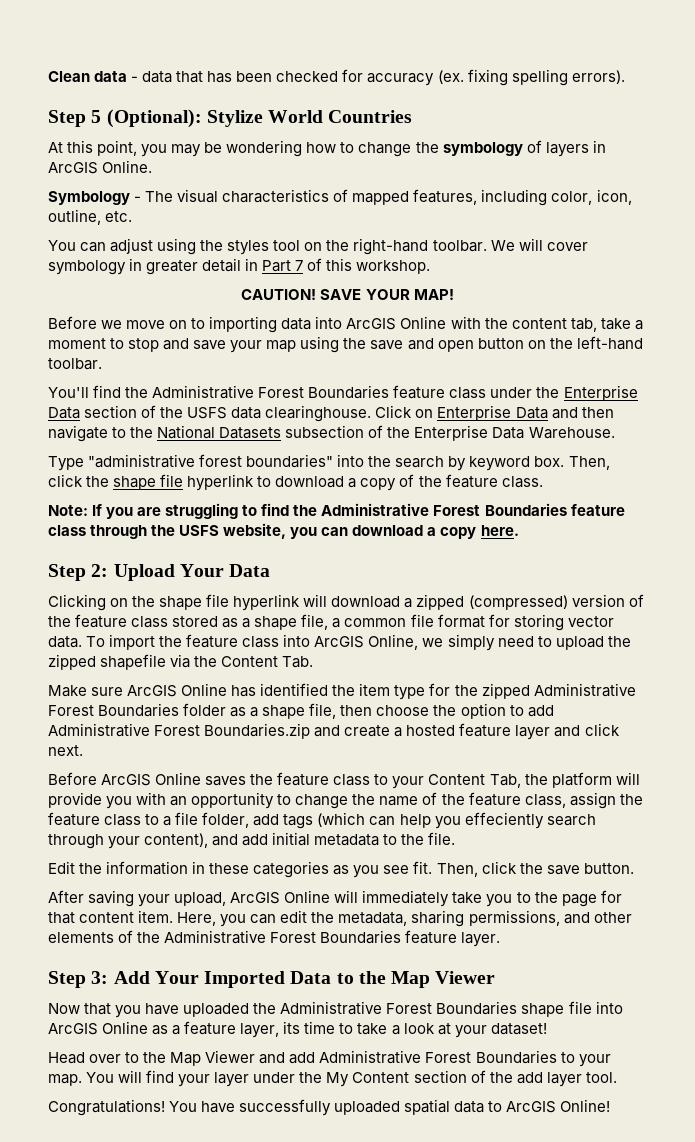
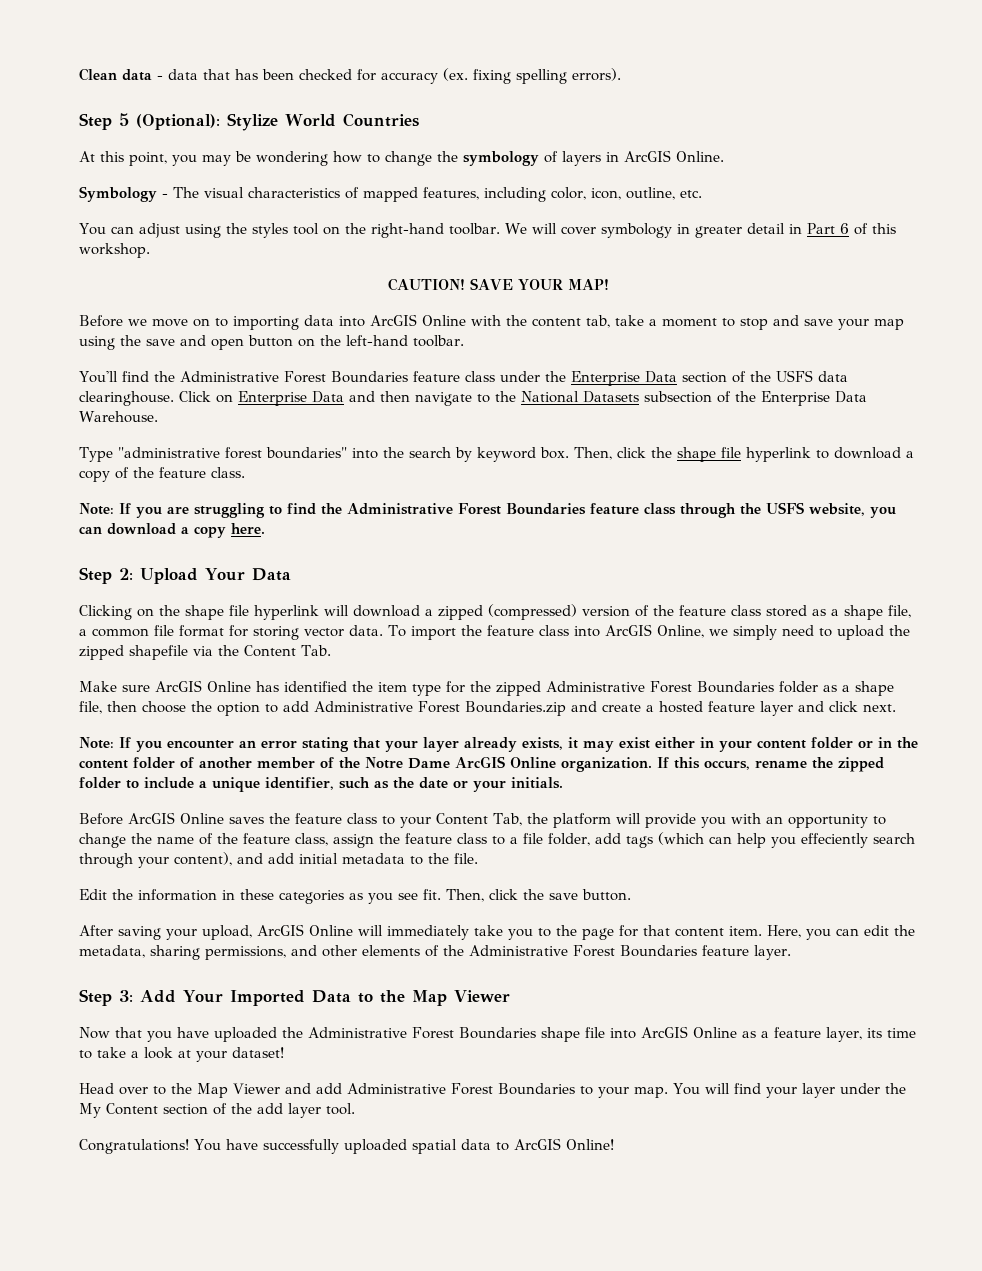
[295,260,304,271] 7 -> [839,223,849,234] 6
(83, 750) none -> [79,737,918,752] [79,756,884,772] [79,777,563,792] // Note: If you encounter an error stating that your layer already exists, it may exist either in your content folder or in the content folder of another member of the Notre Dame ArcGIS Online organization. If this occurs, rename the zipped folder to include a unique identifier, such as the date or your initials.

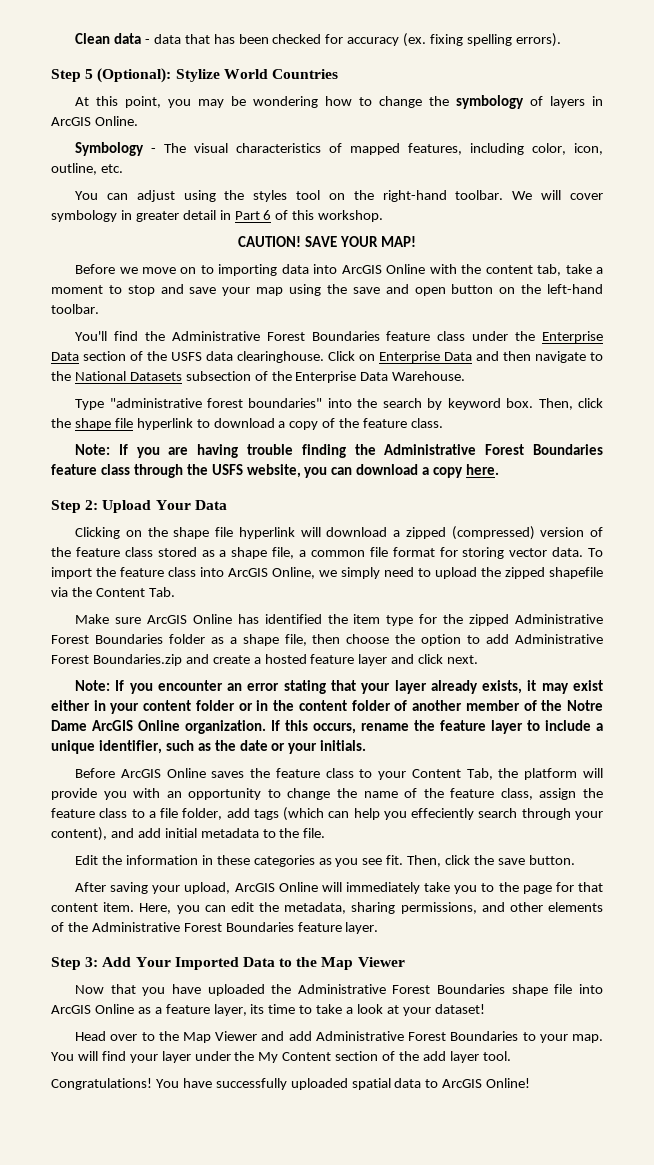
[194,503,316,518] struggling to find -> [197,444,346,458] having trouble finding
[838,757,884,772] [79,777,121,789] zipped folder -> [440,720,523,734] feature layer

